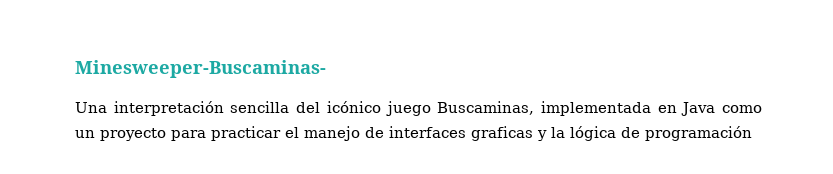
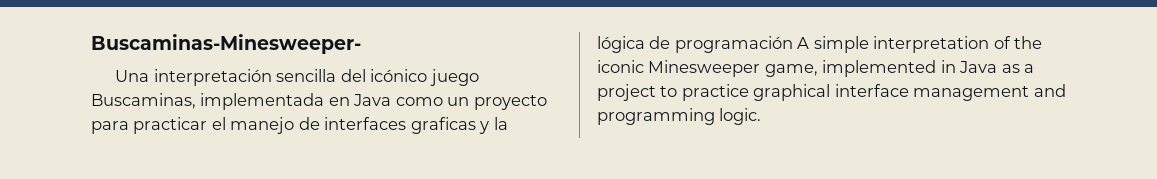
[75,60,326,78] Minesweeper-Buscaminas- -> [91,34,361,54] Buscaminas-Minesweeper-
(752, 133) none -> [797,36,1043,53] [597,60,1035,77] [597,84,1066,101] [597,108,762,125] A simple interpretation of the iconic Minesweeper game, implemented in Java as a project to practice graphical interface management and programming logic.

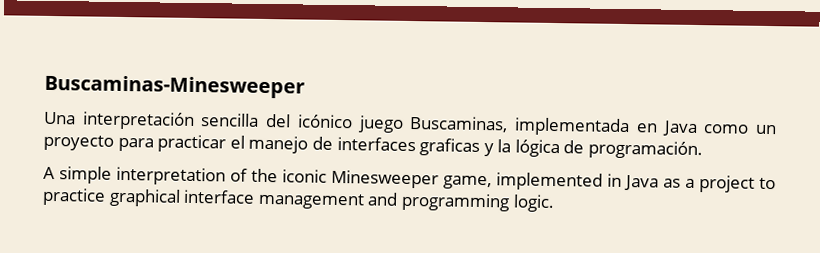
[91,34,361,54] Buscaminas-Minesweeper- -> [44,74,305,99] Buscaminas-Minesweeper
[674,36,793,53] programación -> [588,140,704,160] programación. //

